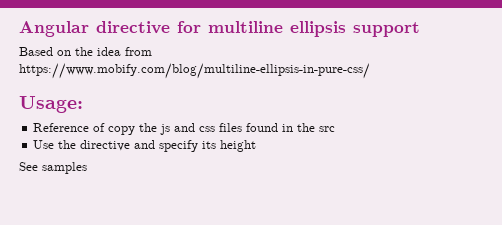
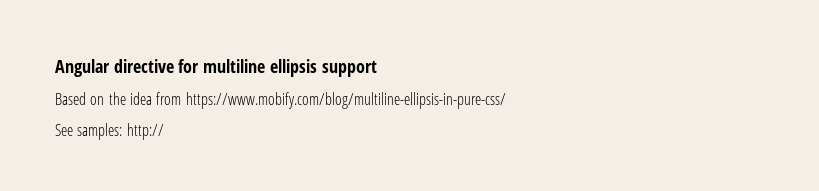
[19,96,83,113] [33,123,336,135] [33,140,257,152] // Usage: // Reference of copy the js and css files found in the src // Use the directive and specify its height -> (506, 100) none
[42,162,87,174] samples -> [77,123,164,140] samples: http://

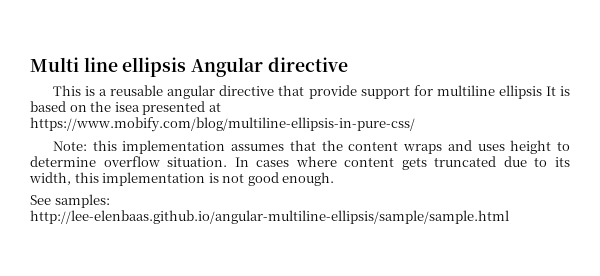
(55, 68) none -> [30,57,187,77] Multi line ellipsis
[178,59,377,77] [55,92,506,109] for multiline ellipsis support // Based on the idea from https://www.mobify.com/blog/multiline-ellipsis-in-pure-css/ -> [52,85,571,99] [30,101,221,115] [30,117,415,132] [52,140,571,154] [30,156,570,170] [29,172,335,186] // This is a reusable angular directive that provide support for multiline ellipsis It is based on the isea presented at https://www.mobify.com/blog/multiline-ellipsis-in-pure-css/ // Note: this implementation assumes that the content wraps and uses height to determine overflow situation. In cases where content gets truncated due to its width, this implementation is not good enough.
[126,123,164,140] http:// -> [30,210,509,224] http://lee-elenbaas.github.io/angular-multiline-ellipsis/sample/sample.html

